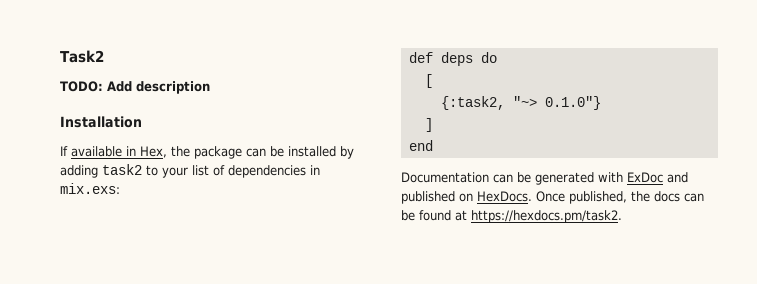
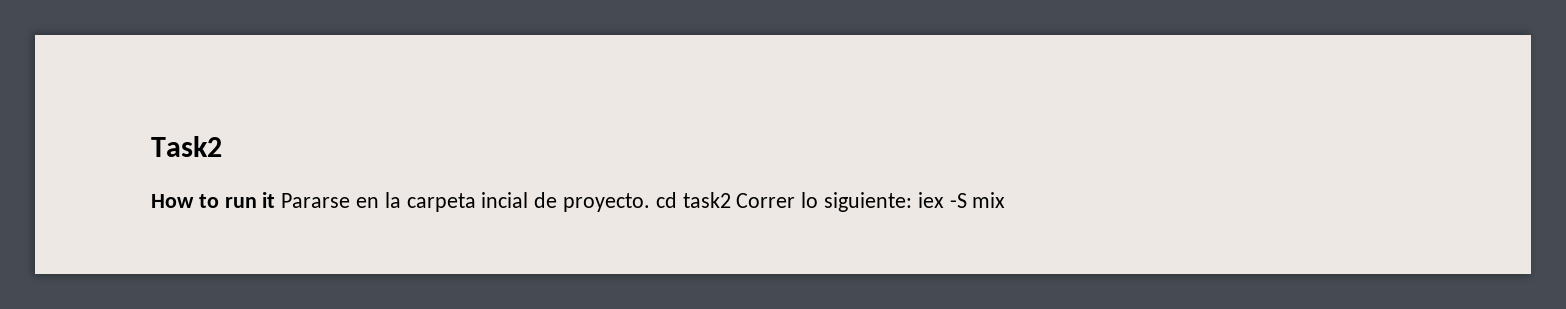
[60,81,210,94] [60,116,142,128] [60,146,354,159] [60,164,320,178] [60,183,120,194] [408,52,497,66] [424,74,433,88] [440,96,601,110] [424,118,433,132] [408,140,433,151] [401,172,688,185] [401,191,704,204] [401,210,622,223] TODO: Add description // Installation // If available in Hex, the package can be installed by adding task2 to your list of dependencies in mix.exs: // def deps do // [ // {:task2, "~> 0.1.0"} // ] // end // Documentation can be generated with ExDoc and published on HexDocs. Once published, the docs can be found at https://hexdocs.pm/task2. -> [151,192,1006,212] How to run it Pararse en la carpeta incial de proyecto. cd task2 Correr lo siguiente: iex -S mix

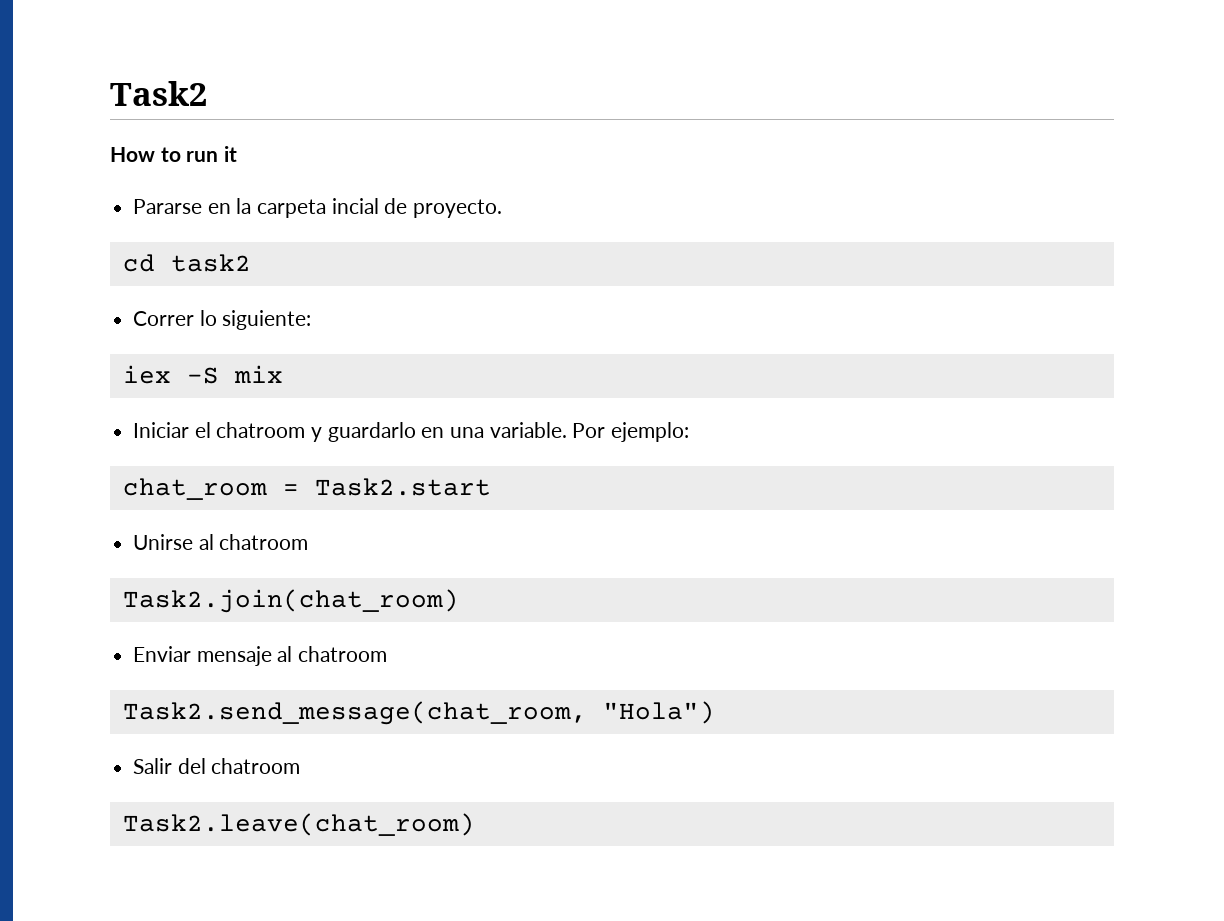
(276, 200) none -> (238, 154) //
(651, 202) none -> (503, 208) //
(731, 200) none -> (251, 263) //
(913, 202) none -> (312, 320) //
(1006, 200) none -> [133,422,690,442] [122,478,491,500] [133,534,309,550] [122,589,459,613] [133,646,388,666] [122,701,715,725] [133,758,301,774] [122,813,475,836] // Iniciar el chatroom y guardarlo en una variable. Por ejemplo: // chat_room = Task2.start // Unirse al chatroom // Task2.join(chat_room) // Enviar mensaje al chatroom // Task2.send_message(chat_room, "Hola") // Salir del chatroom // Task2.leave(chat_room)

